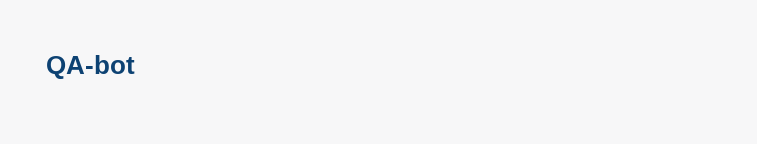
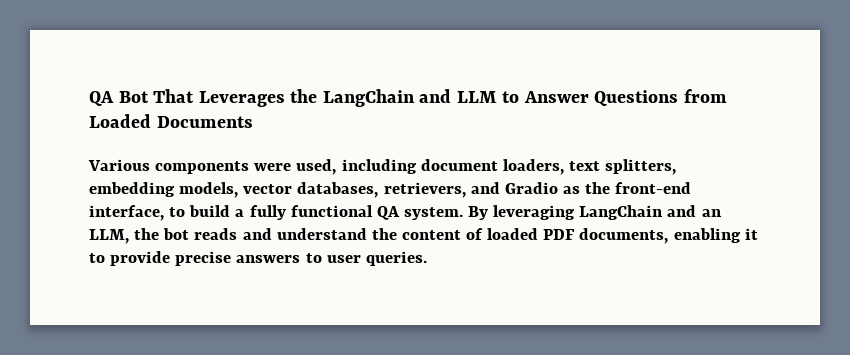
[46,55,135,79] QA-bot -> [89,89,727,107] [89,114,253,128] [88,159,677,175] [89,182,692,198] [89,205,722,221] [89,228,758,244] [89,251,427,266] QA Bot That Leverages the LangChain and LLM to Answer Questions from Loaded Documents // Various components were used, including document loaders, text splitters, embedding models, vector databases, retrievers, and Gradio as the front-end interface, to build a fully functional QA system. By leveraging LangChain and an LLM, the bot reads and understand the content of loaded PDF documents, enabling it to provide precise answers to user queries.

